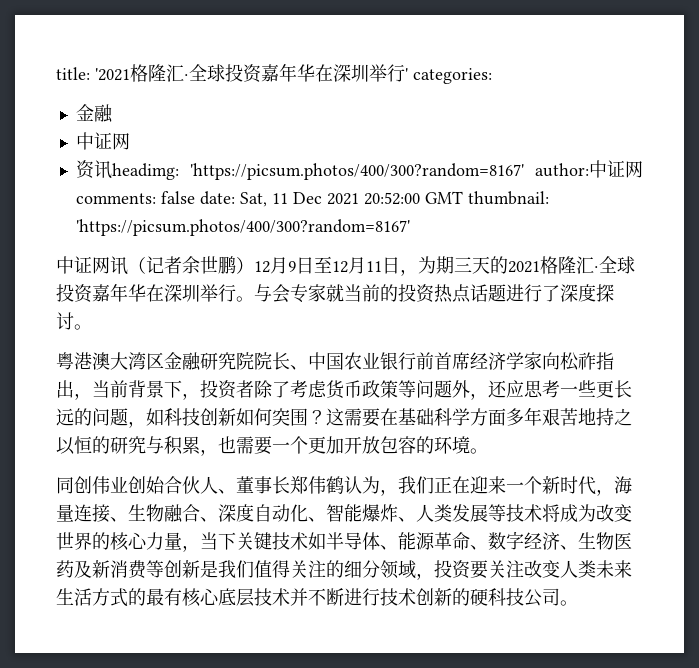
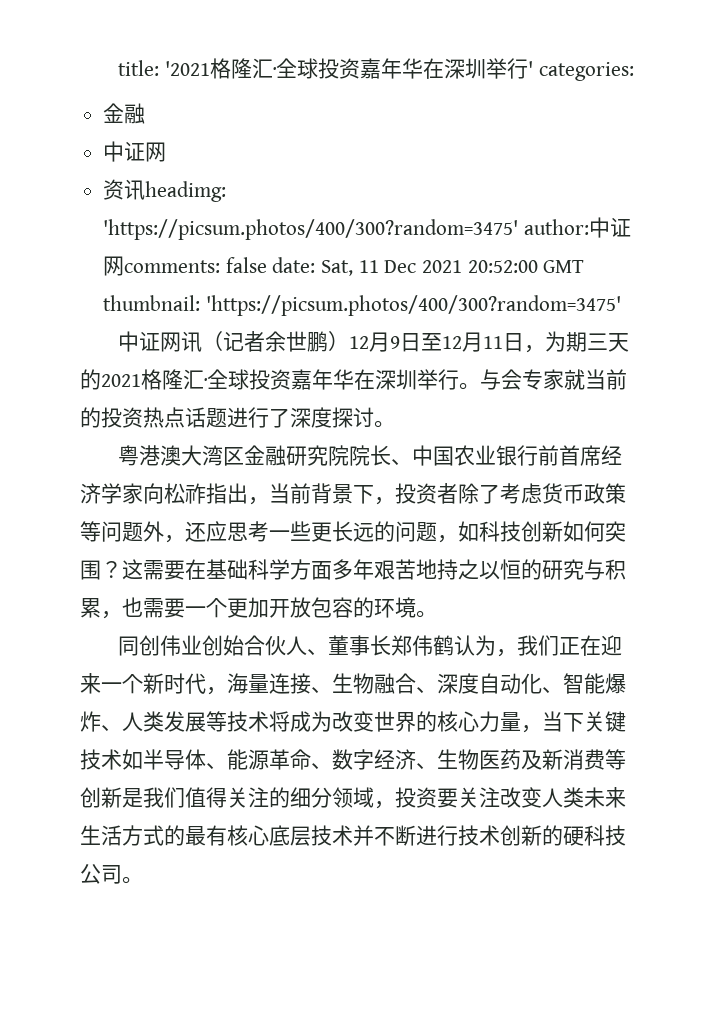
[189,163,524,180] 'https://picsum.photos/400/300?random=8167' -> [103,219,519,240] 'https://picsum.photos/400/300?random=3475'
[75,219,410,236] 'https://picsum.photos/400/300?random=8167' -> [205,295,621,316] 'https://picsum.photos/400/300?random=3475'

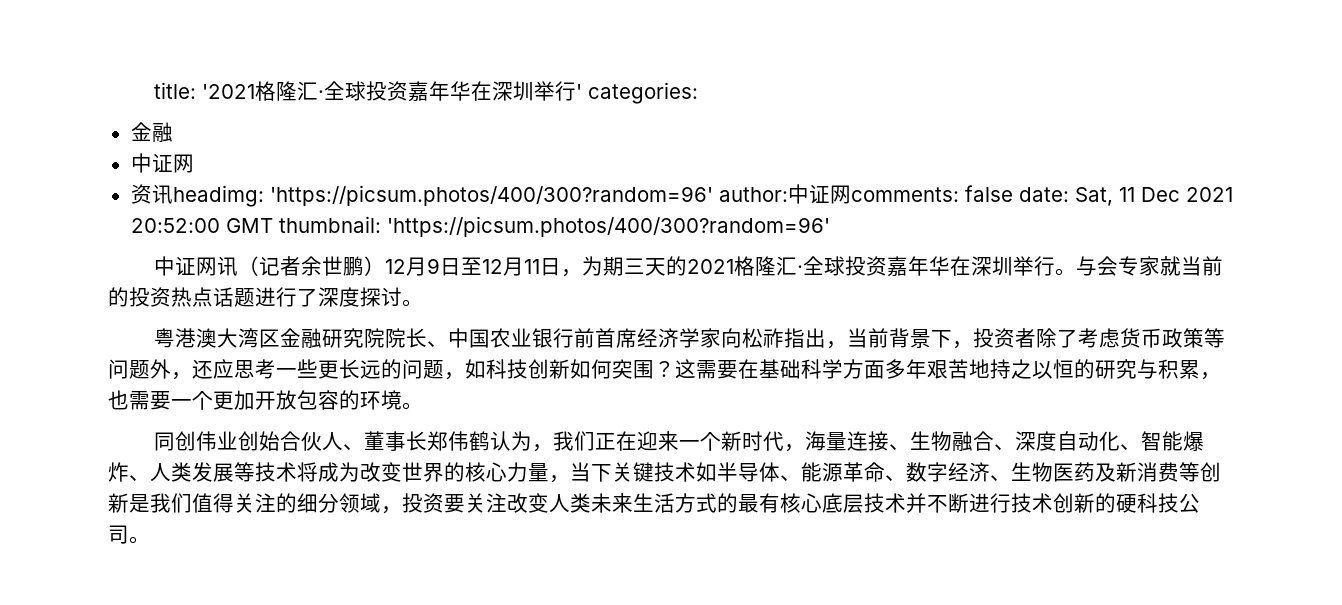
[103,219,519,240] 'https://picsum.photos/400/300?random=3475' -> [269,185,713,206] 'https://picsum.photos/400/300?random=96'
[205,295,621,316] 'https://picsum.photos/400/300?random=3475' -> [386,216,830,237] 'https://picsum.photos/400/300?random=96'

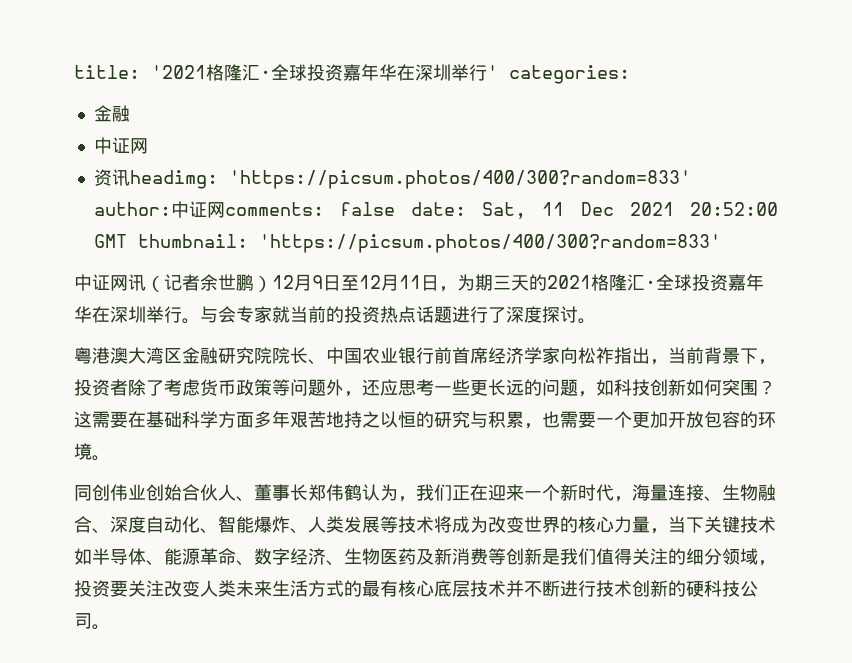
[269,185,713,206] 'https://picsum.photos/400/300?random=96' -> [228,170,691,189] 'https://picsum.photos/400/300?random=833'
[386,216,830,237] 'https://picsum.photos/400/300?random=96' -> [258,234,721,253] 'https://picsum.photos/400/300?random=833'

